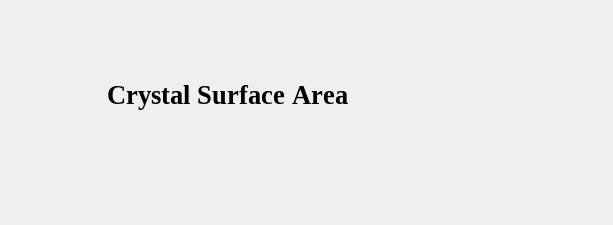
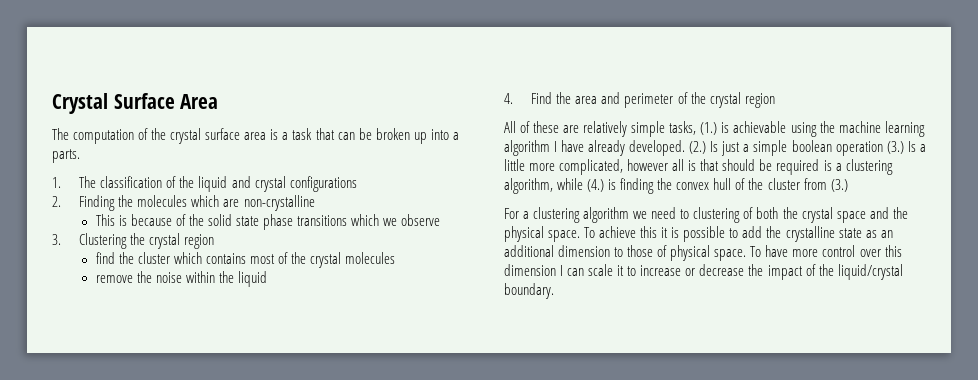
(349, 95) none -> [52,128,459,144] [52,149,80,163] [52,176,357,192] [52,195,315,211] [95,214,441,230] [52,233,215,249] [95,252,396,268] [95,271,267,287] [504,92,775,108] [504,121,925,137] [504,140,926,156] [504,159,893,175] [504,178,848,194] [504,207,908,223] [504,226,893,242] [504,245,902,261] [504,264,903,280] [504,283,554,299] // The computation of the crystal surface area is a task that can be broken up into a parts. // 1. The classification of the liquid and crystal configurations // 2. Finding the molecules which are non-crystalline // This is because of the solid state phase transitions which we observe // 3. Clustering the crystal region // find the cluster which contains most of the crystal molecules // remove the noise within the liquid // 4. Find the area and perimeter of the crystal region // All of these are relatively simple tasks, (1.) is achievable using the machine learning algorithm I have already developed. (2.) Is just a simple boolean operation (3.) Is a little more complicated, however all is that should be required is a clustering algorithm, while (4.) is finding the convex hull of the cluster from (3.) // For a clustering algorithm we need to clustering of both the crystal space and the physical space. To achieve this it is possible to add the crystalline state as an additional dimension to those of physical space. To have more control over this dimension I can scale it to increase or decrease the impact of the liquid/crystal boundary.

